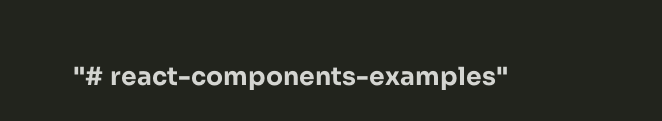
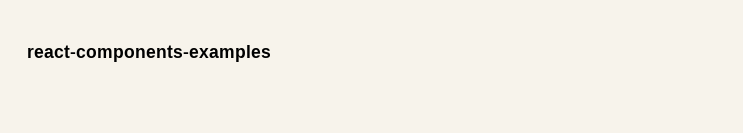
[73,66,508,90] "# react-components-examples" -> [27,45,271,62] react-components-examples

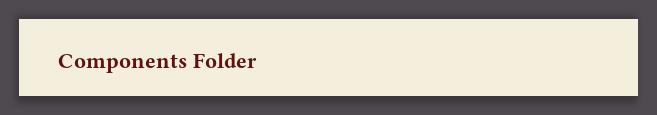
[27,45,271,62] react-components-examples -> [58,53,257,73] Components Folder

